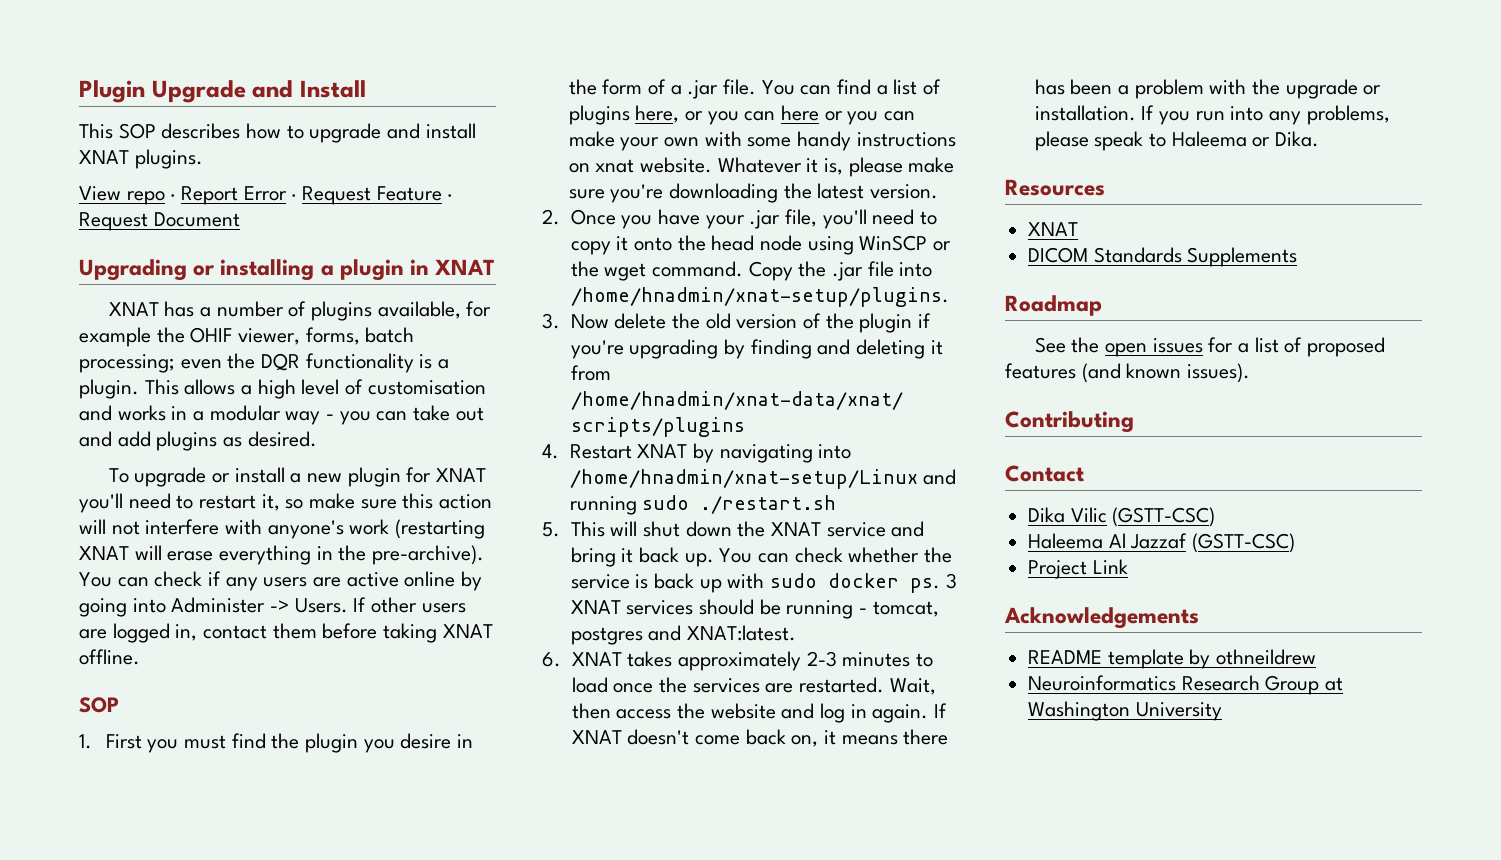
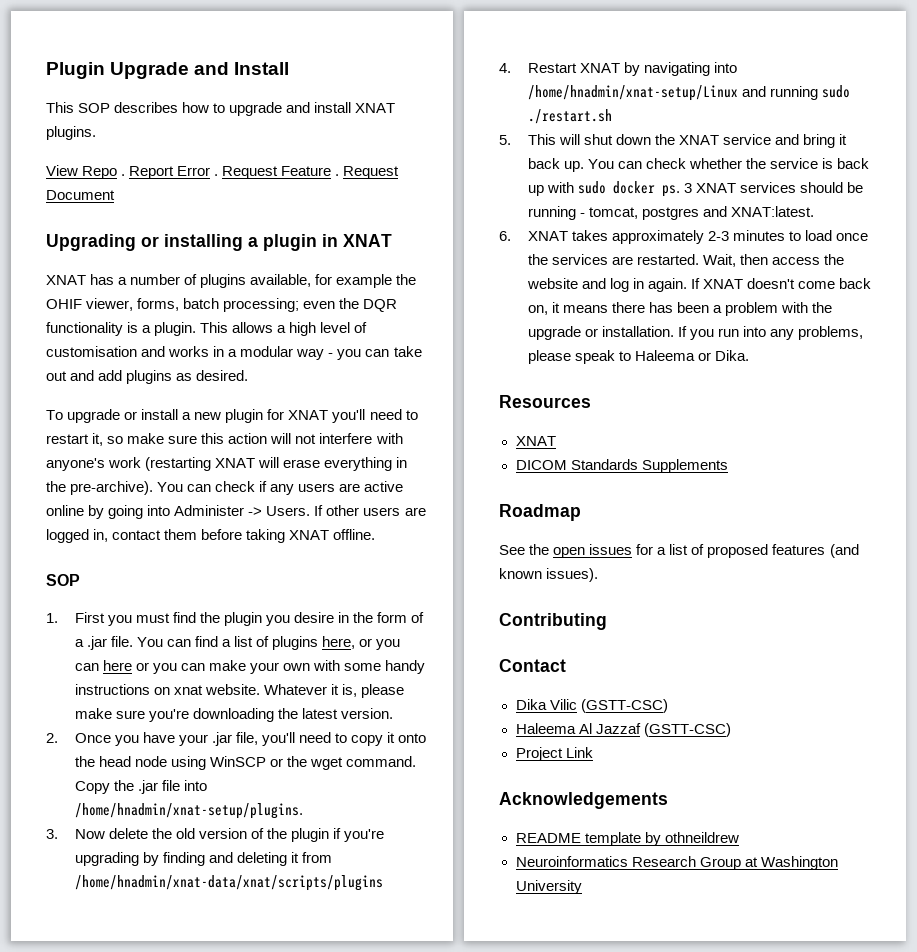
[126,191,176,205] repo · -> [82,166,126,179] Repo .
[291,194,297,200] · -> [214,174,219,176] .
[447,194,453,200] · -> [335,174,340,176] .

